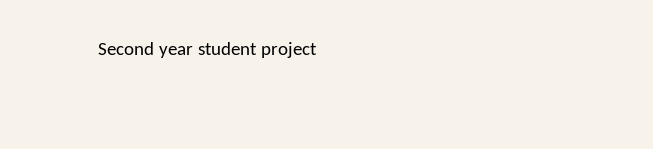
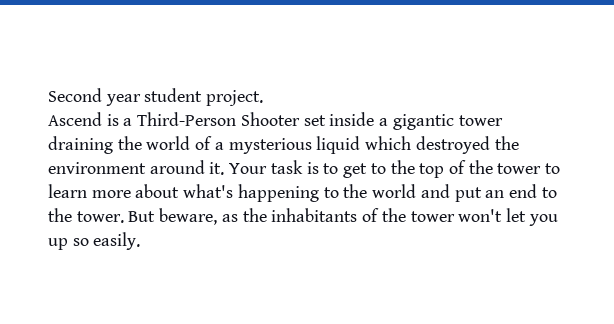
[260,42,317,58] project -> [206,90,264,106] [48,112,503,130] [48,136,519,154] [48,160,561,178] [48,184,557,202] [48,208,558,226] [48,232,141,250] project. // Ascend is a Third-Person Shooter set inside a gigantic tower draining the world of a mysterious liquid which destroyed the environment around it. Your task is to get to the top of the tower to learn more about what's happening to the world and put an end to the tower. But beware, as the inhabitants of the tower won't let you up so easily.

